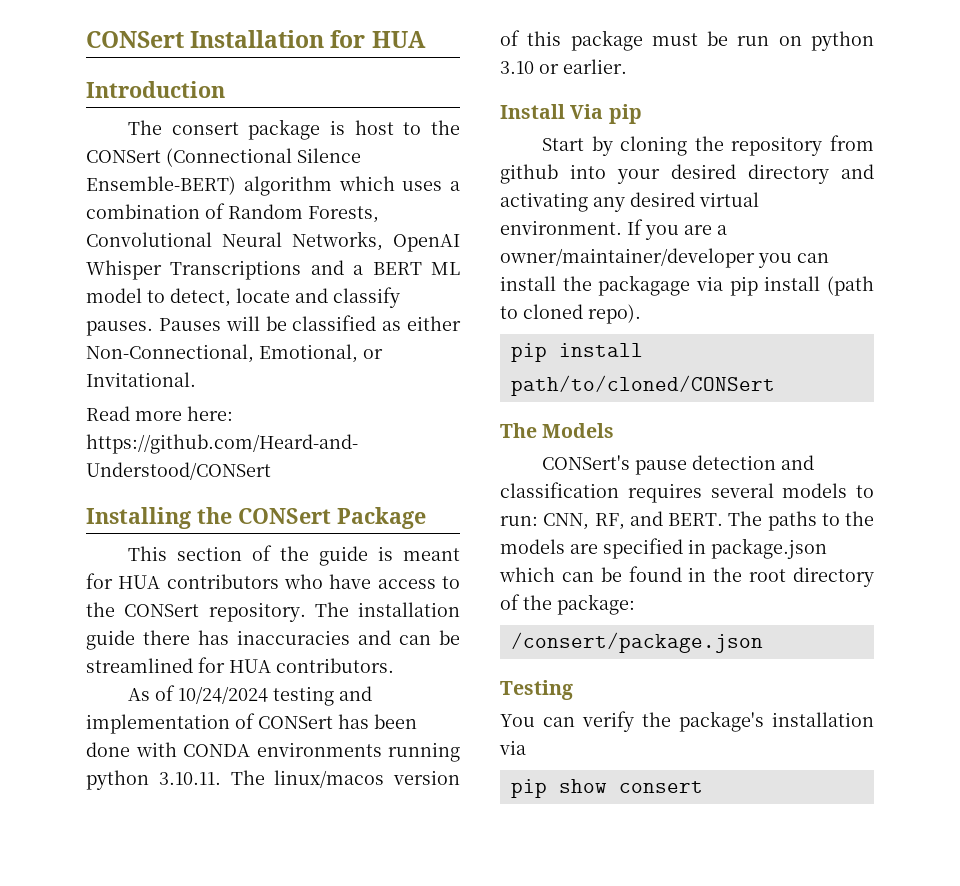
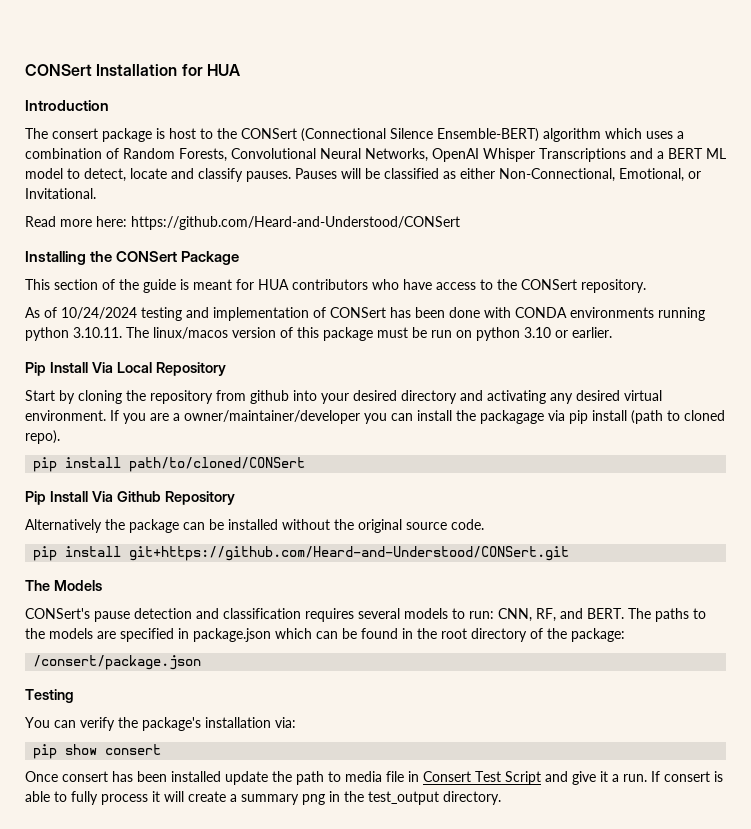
[314,602,460,617] [86,630,460,650] [86,657,394,673] The installation guide there has inaccuracies and can be streamlined for HUA contributors. -> (646, 286) none
[500,104,642,124] Install Via pip -> [25,362,226,376] Pip Install Via Local Repository
(775, 385) none -> [25,491,235,505] [25,519,484,533] [33,546,570,561] // Pip Install Via Github Repository // Alternatively the package can be installed without the original source code. // pip install git+https://github.com/Heard-and-Understood/CONSert.git
[499,740,526,755] via -> [275,717,296,728] via:
(703, 787) none -> [25,771,723,785] [25,791,501,805] // Once consert has been installed update the path to media file in Consert Test Script and give it a run. If consert is able to fully process it will create a summary png in the test_output directory.

